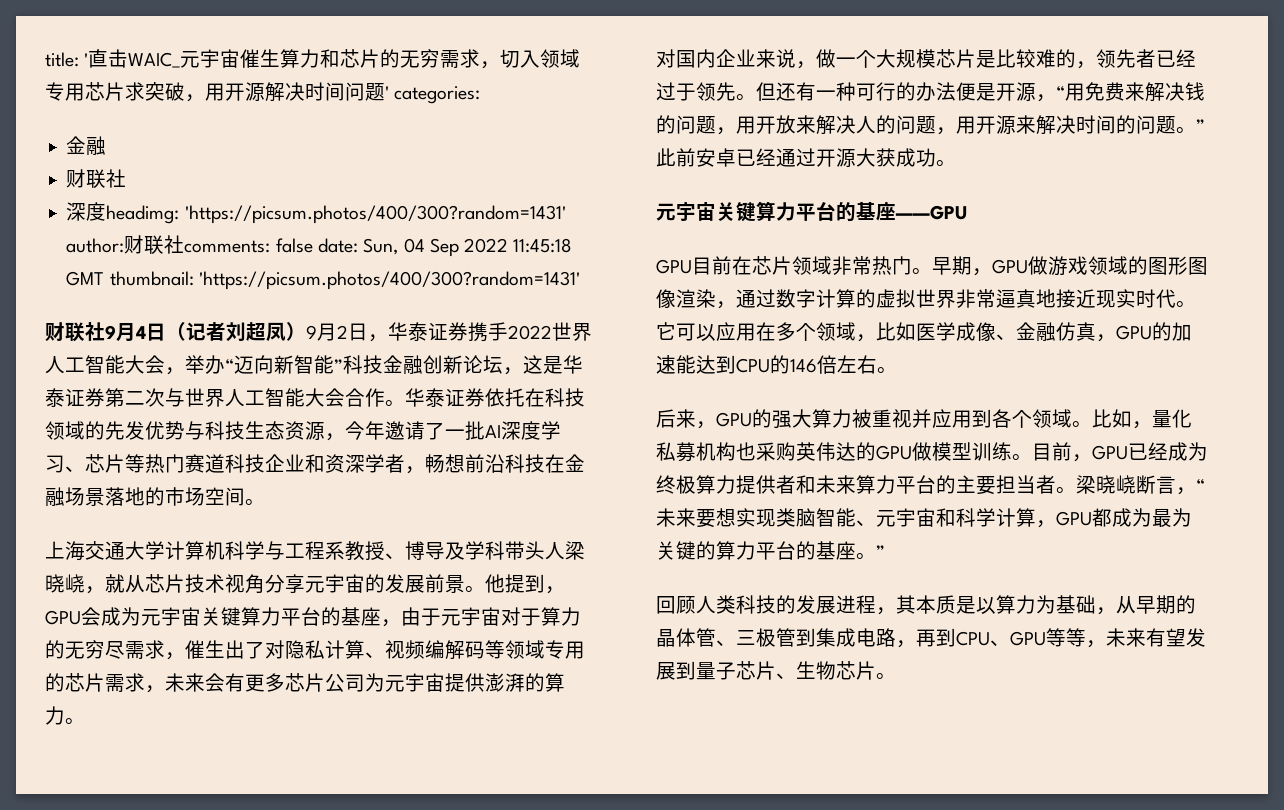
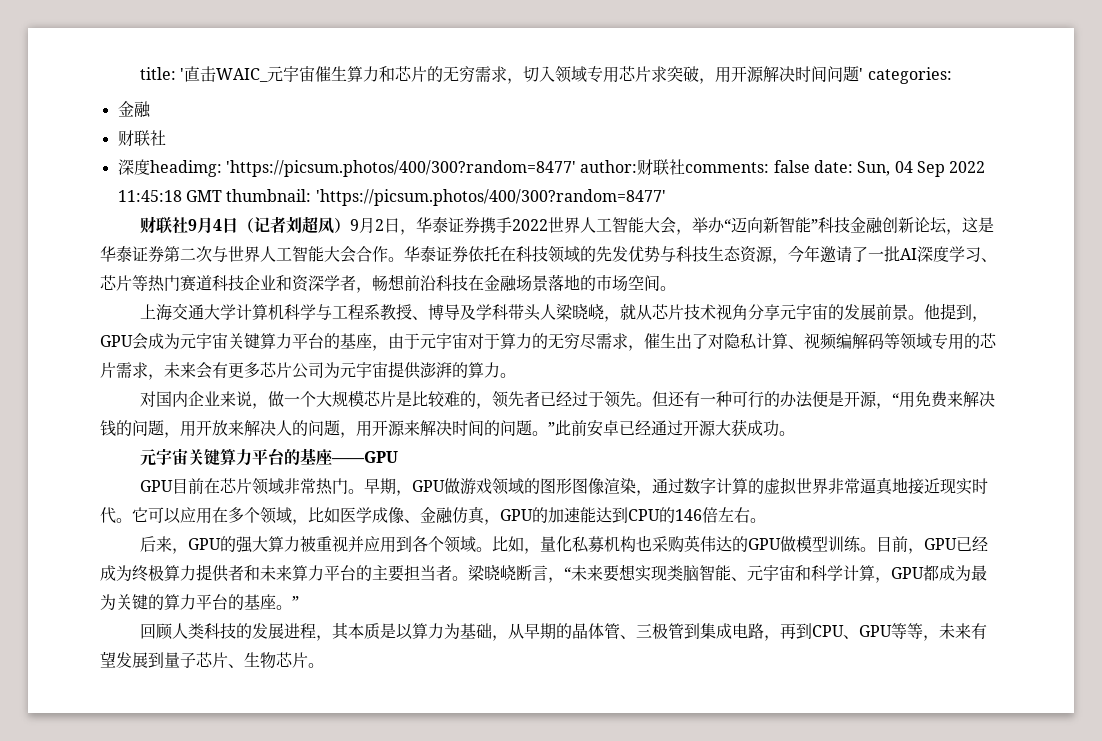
[184,205,566,224] 'https://picsum.photos/400/300?random=1431' -> [225,160,576,177] 'https://picsum.photos/400/300?random=8477'
[198,271,580,290] 'https://picsum.photos/400/300?random=1431' -> [315,189,666,206] 'https://picsum.photos/400/300?random=8477'

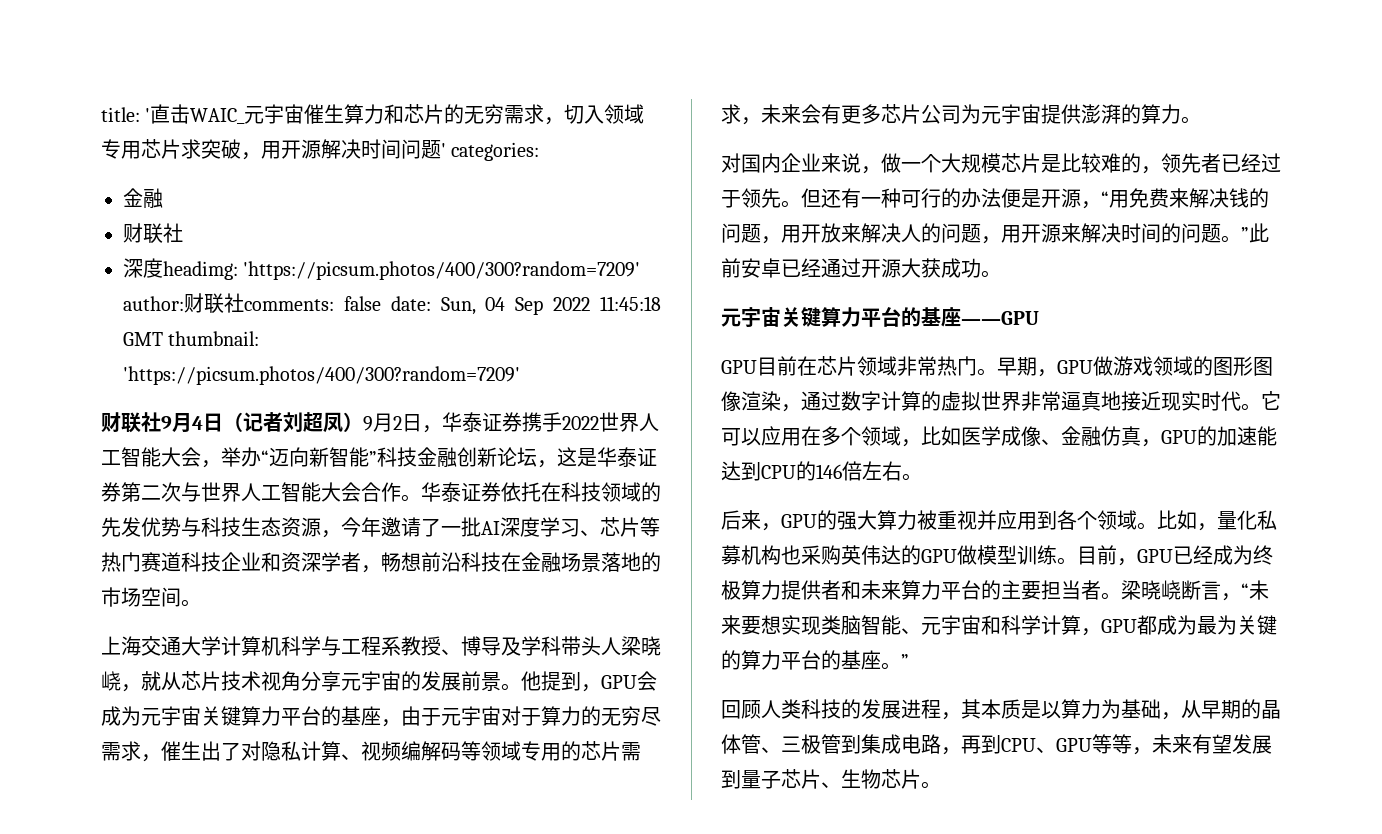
[225,160,576,177] 'https://picsum.photos/400/300?random=8477' -> [243,261,641,280] 'https://picsum.photos/400/300?random=7209'
[315,189,666,206] 'https://picsum.photos/400/300?random=8477' -> [123,366,520,385] 'https://picsum.photos/400/300?random=7209'

